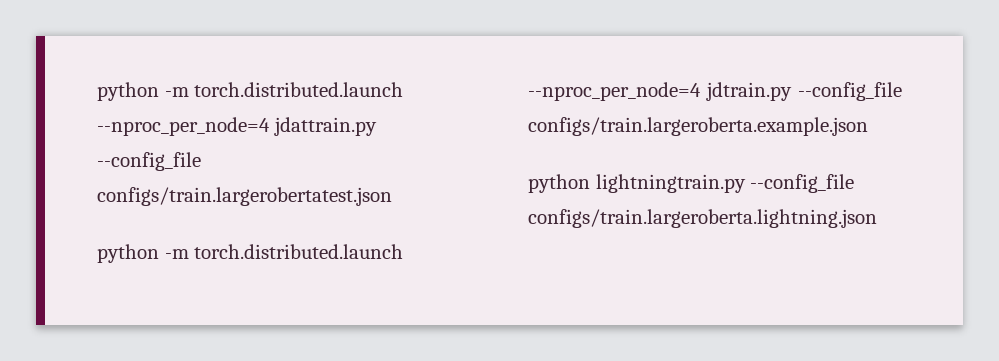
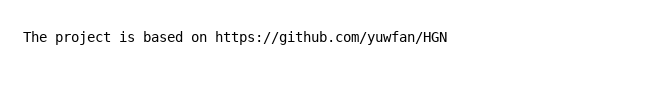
[97,82,404,101] [97,117,377,136] [97,152,201,171] [97,187,392,206] [97,244,404,263] [528,82,902,101] [528,117,868,136] [528,174,855,193] [528,209,877,228] python -m torch.distributed.launch --nproc_per_node=4 jdattrain.py --config_file configs/train.largerobertatest.json // python -m torch.distributed.launch --nproc_per_node=4 jdtrain.py --config_file configs/train.largeroberta.example.json // python lightningtrain.py --config_file configs/train.largeroberta.lightning.json -> [23,31,447,45] The project is based on https://github.com/yuwfan/HGN

